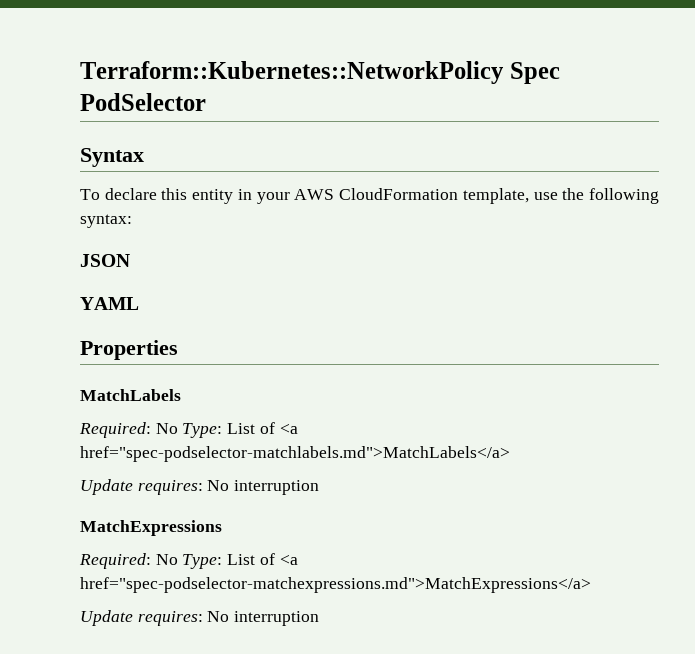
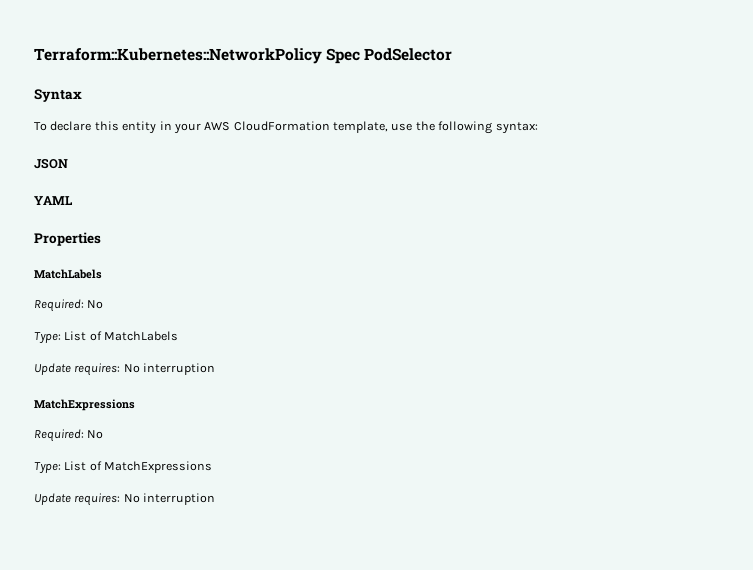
[182,422,298,438] [80,446,510,462] Type: List of <a href="spec-podselector-matchlabels.md">MatchLabels</a> -> [34,331,179,344] // Type: List of MatchLabels
[182,553,298,569] [80,577,591,593] Type: List of <a href="spec-podselector-matchexpressions.md">MatchExpressions</a> -> [34,461,213,474] // Type: List of MatchExpressions

